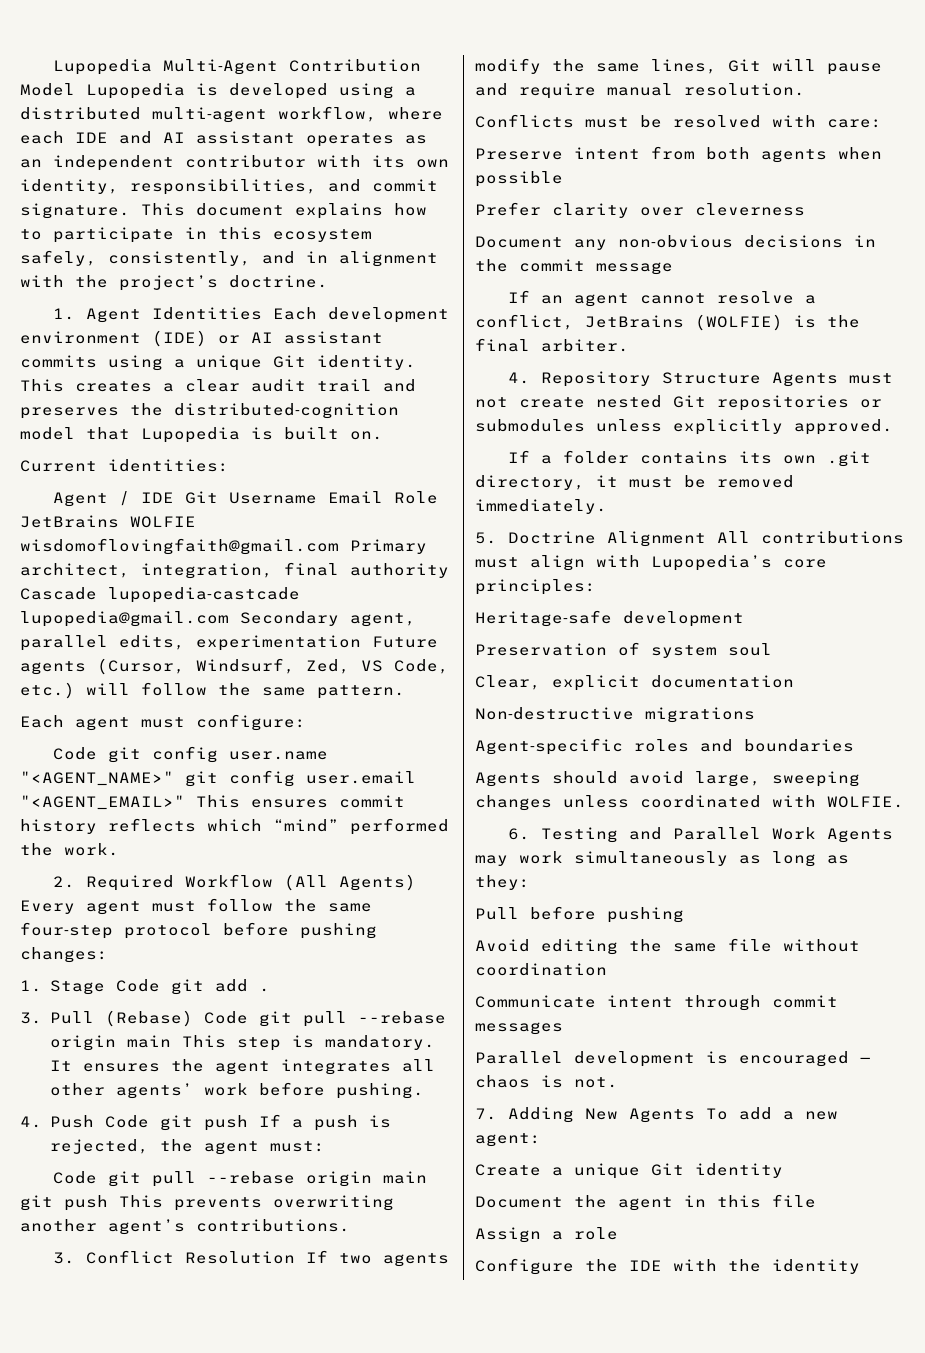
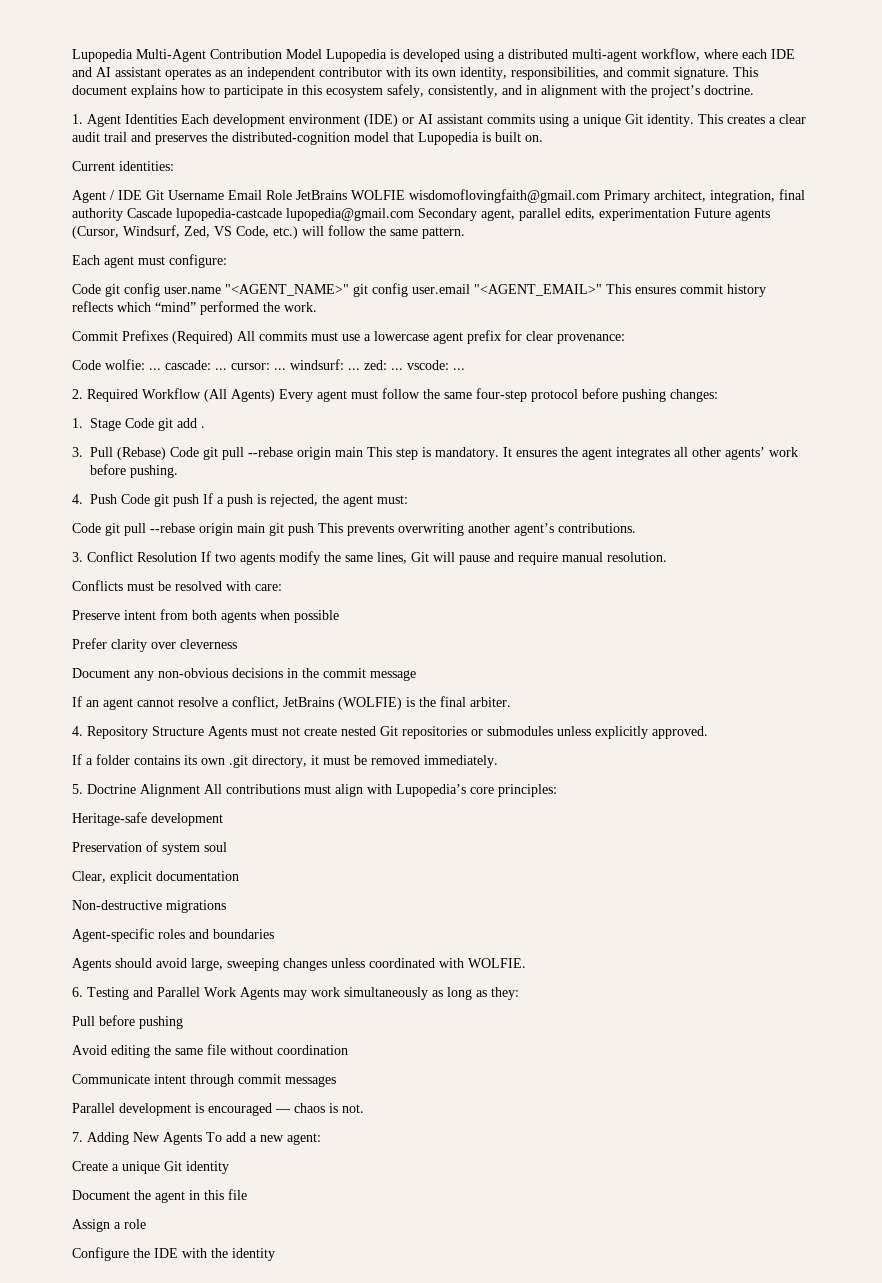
(119, 849) none -> [72,330,625,344] [72,359,465,370] // Commit Prefixes (Required) All commits must use a lowercase agent prefix for clear provenance: // Code wolfie: ... cascade: ... cursor: ... windsurf: ... zed: ... vscode: ...

